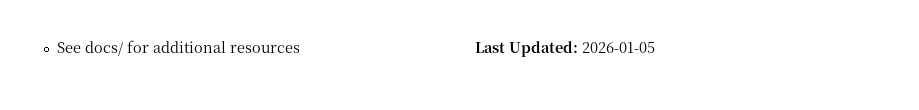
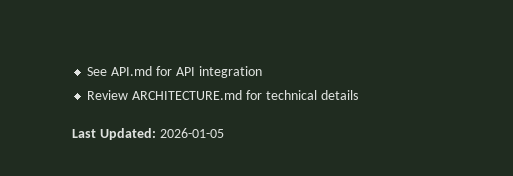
[84,40,300,56] docs/ for additional resources -> [111,66,262,78] [87,90,358,100] API.md for API integration // Review ARCHITECTURE.md for technical details

